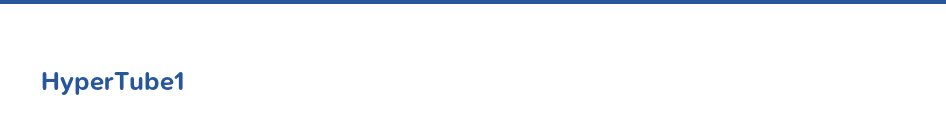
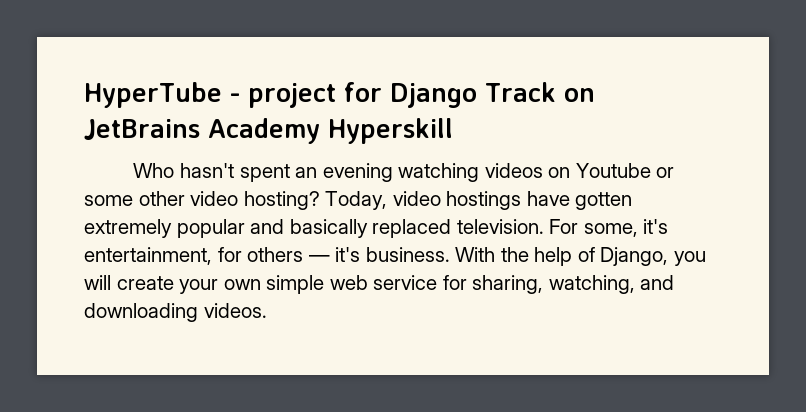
[41,72,185,95] HyperTube1 -> [84,82,595,108] [84,118,453,144] [133,163,675,182] [84,191,633,210] [84,219,669,238] [84,247,706,266] [84,275,675,294] [84,303,267,322] HyperTube - project for Django Track on JetBrains Academy Hyperskill // Who hasn't spent an evening watching videos on Youtube or some other video hosting? Today, video hostings have gotten extremely popular and basically replaced television. For some, it's entertainment, for others — it's business. With the help of Django, you will create your own simple web service for sharing, watching, and downloading videos.

